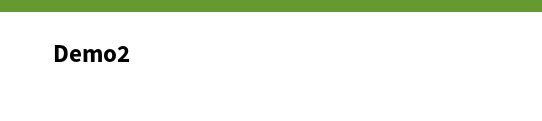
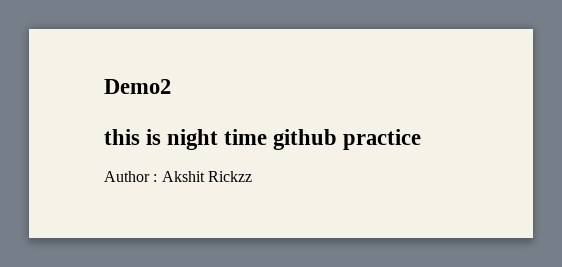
(130, 53) none -> [104,129,422,150] [104,171,252,182] // this is night time github practice // Author : Akshit Rickzz

